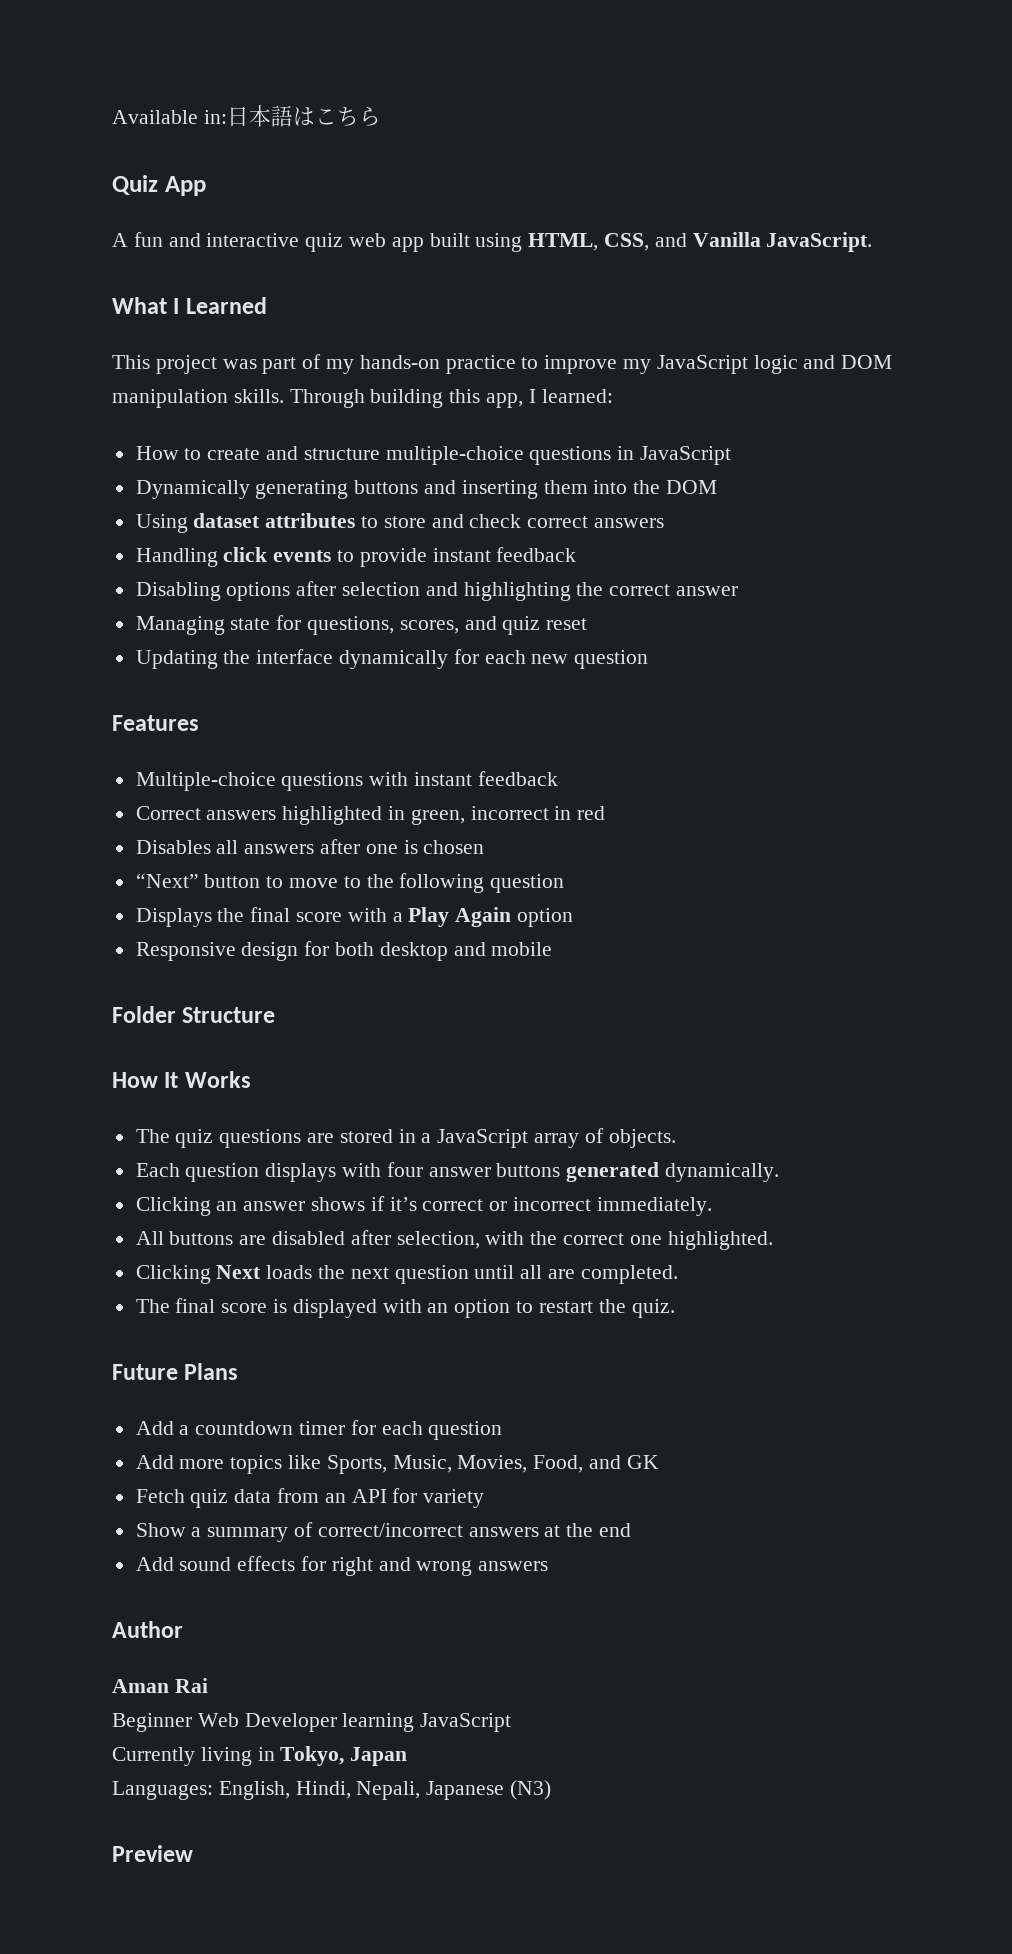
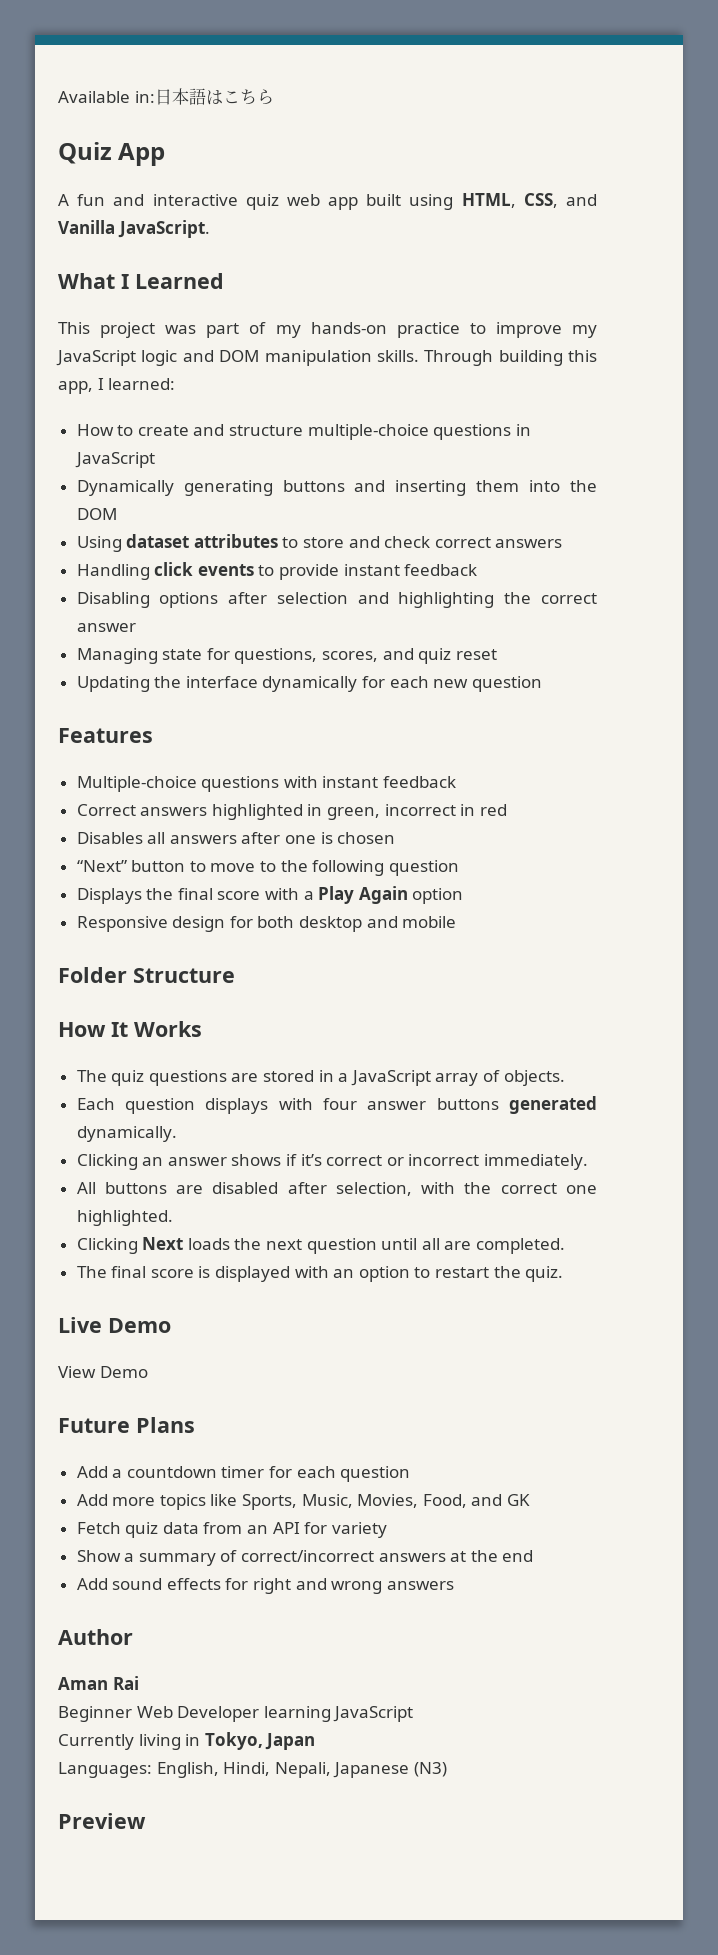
(675, 1308) none -> [58,1317,171,1333] [58,1366,148,1378] // Live Demo // View Demo

